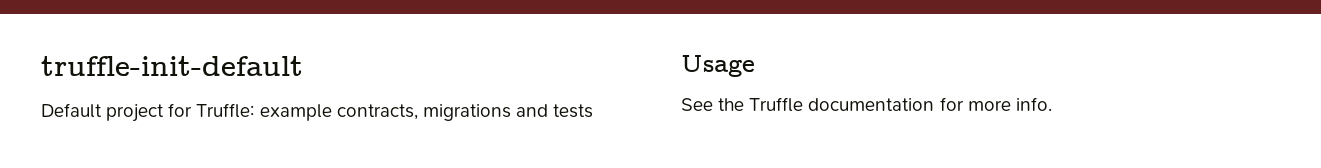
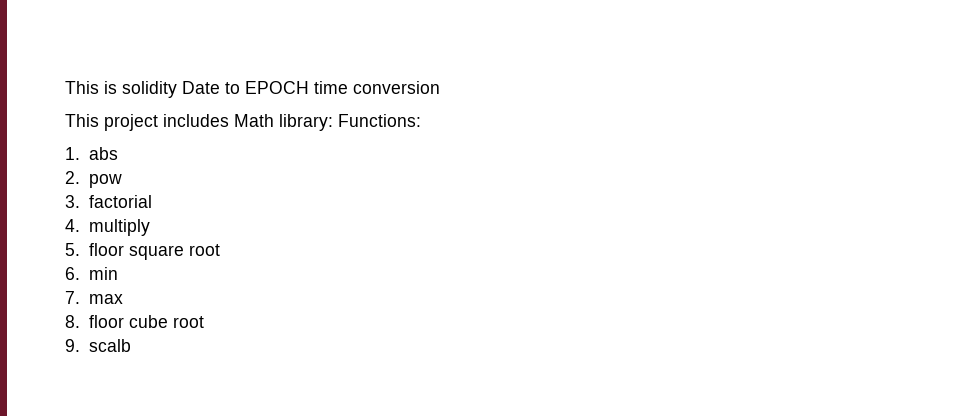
[41,56,303,76] [41,103,594,122] [681,55,755,77] [681,97,1052,112] truffle-init-default // Default project for Truffle: example contracts, migrations and tests // Usage // See the Truffle documentation for more info. -> [65,81,440,98] [65,114,421,131] [65,147,118,160] [65,171,122,188] [65,195,152,208] [65,219,150,236] [65,243,220,260] [65,267,118,280] [65,291,123,304] [65,315,204,328] [65,339,131,352] This is solidity Date to EPOCH time conversion // This project includes Math library: Functions: // 1. abs // 2. pow // 3. factorial // 4. multiply // 5. floor square root // 6. min // 7. max // 8. floor cube root // 9. scalb

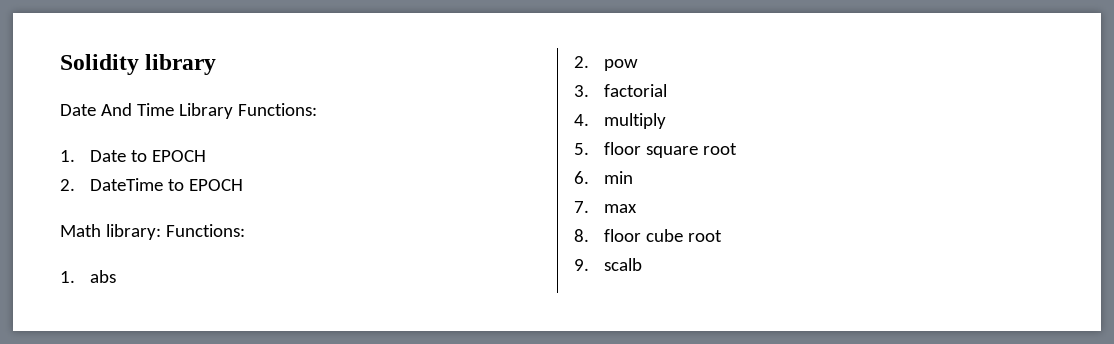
[65,81,440,98] [65,114,229,131] This is solidity Date to EPOCH time conversion // This project includes -> [60,54,217,75] [60,103,317,119] [60,150,207,162] [60,178,244,191] Solidity library // Date And Time Library Functions: // 1. Date to EPOCH // 2. DateTime to EPOCH //

